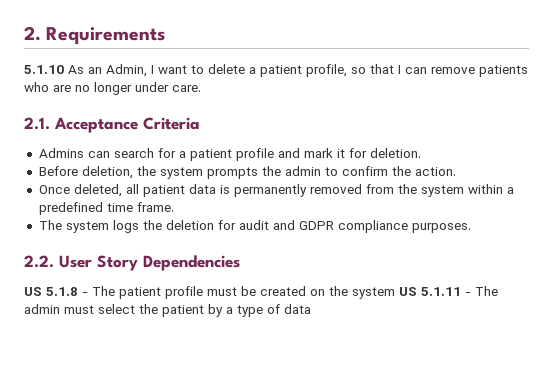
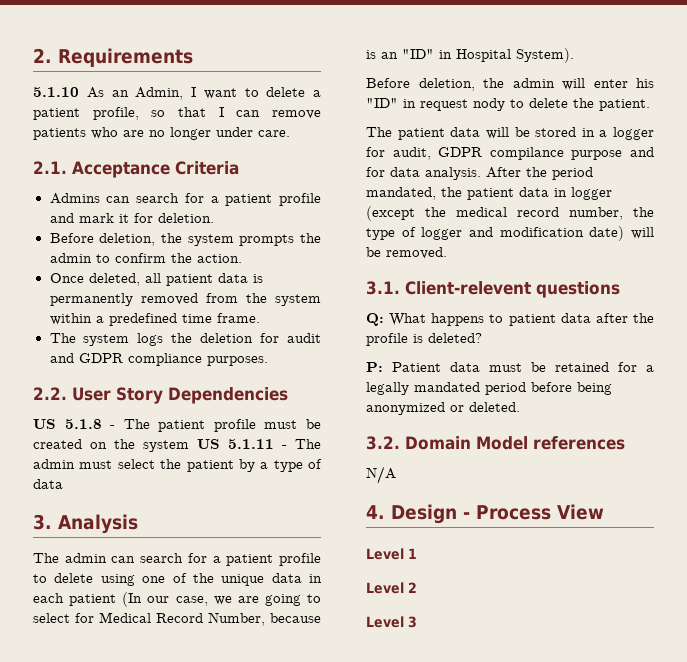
(311, 309) none -> [33,514,138,534] [33,553,321,566] [33,573,322,586] [33,592,321,607] [33,612,321,626] [366,48,574,63] [366,78,654,91] [366,98,650,111] [366,127,654,140] [366,147,654,160] [366,167,593,180] [366,187,612,200] [366,206,654,221] [366,226,654,241] [366,247,447,259] [366,281,620,298] [366,313,654,326] [366,333,482,346] [366,362,654,372] [366,382,612,395] [366,402,520,415] [366,436,625,450] [366,466,396,484] [366,504,604,524] [366,548,417,560] [366,582,417,594] [366,616,417,628] // 3. Analysis // The admin can search for a patient profile to delete using one of the unique data in each patient (In our case, we are going to select for Medical Record Number, because is an "ID" in Hospital System). // Before deletion, the admin will enter his "ID" in request nody to delete the patient. // The patient data will be stored in a logger for audit, GDPR compilance purpose and for data analysis. After the period mandated, the patient data in logger (except the medical record number, the type of logger and modification date) will be removed. // 3.1. Client-relevent questions // Q: What happens to patient data after the profile is deleted? // P: Patient data must be retained for a legally mandated period before being anonymized or deleted. // 3.2. Domain Model references // N/A // 4. Design - Process View // Level 1 // Level 2 // Level 3

